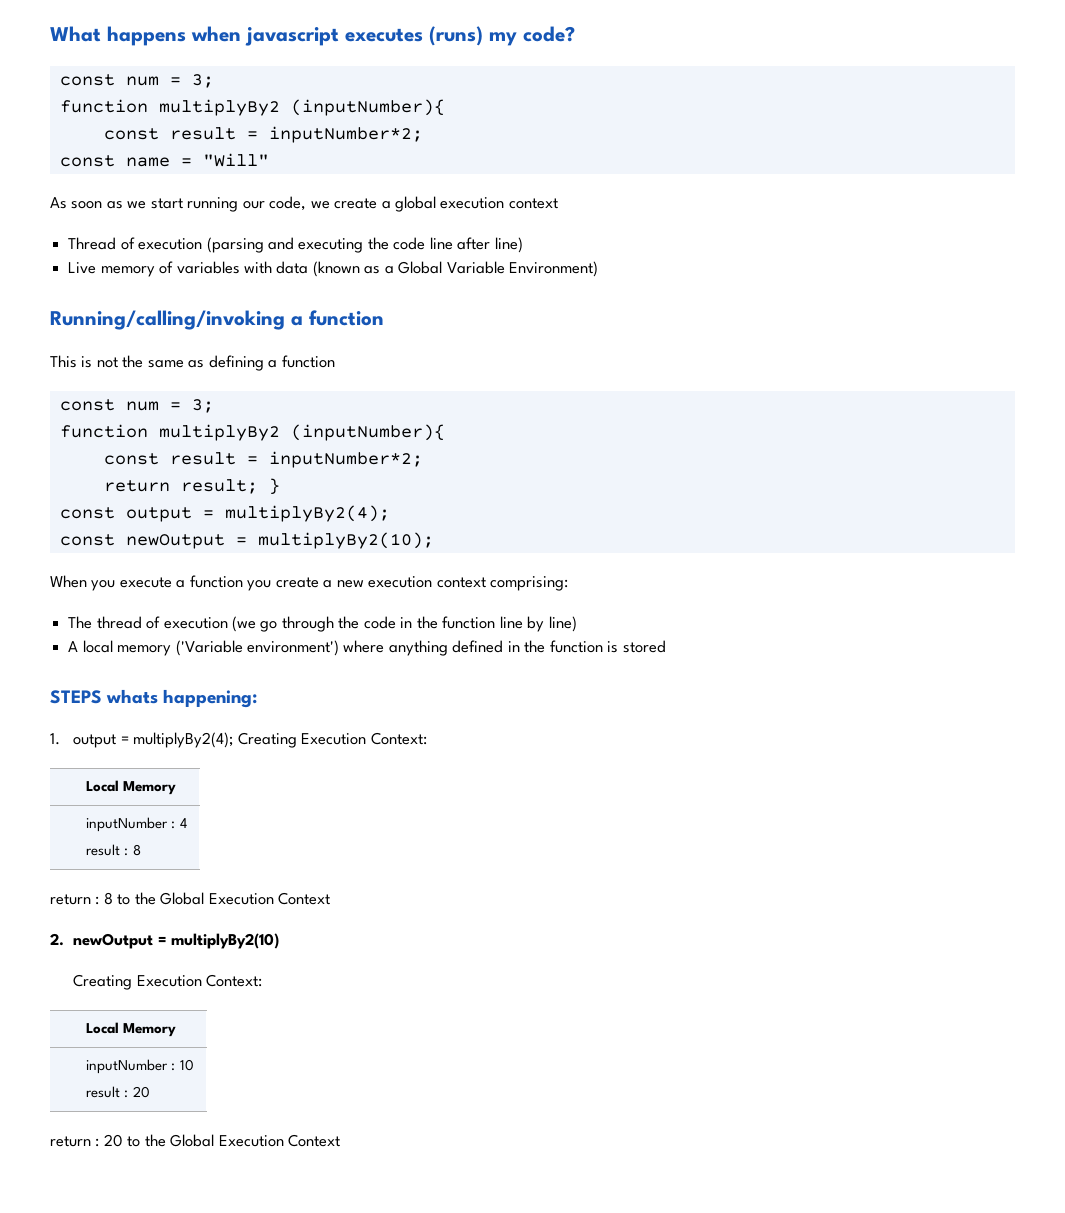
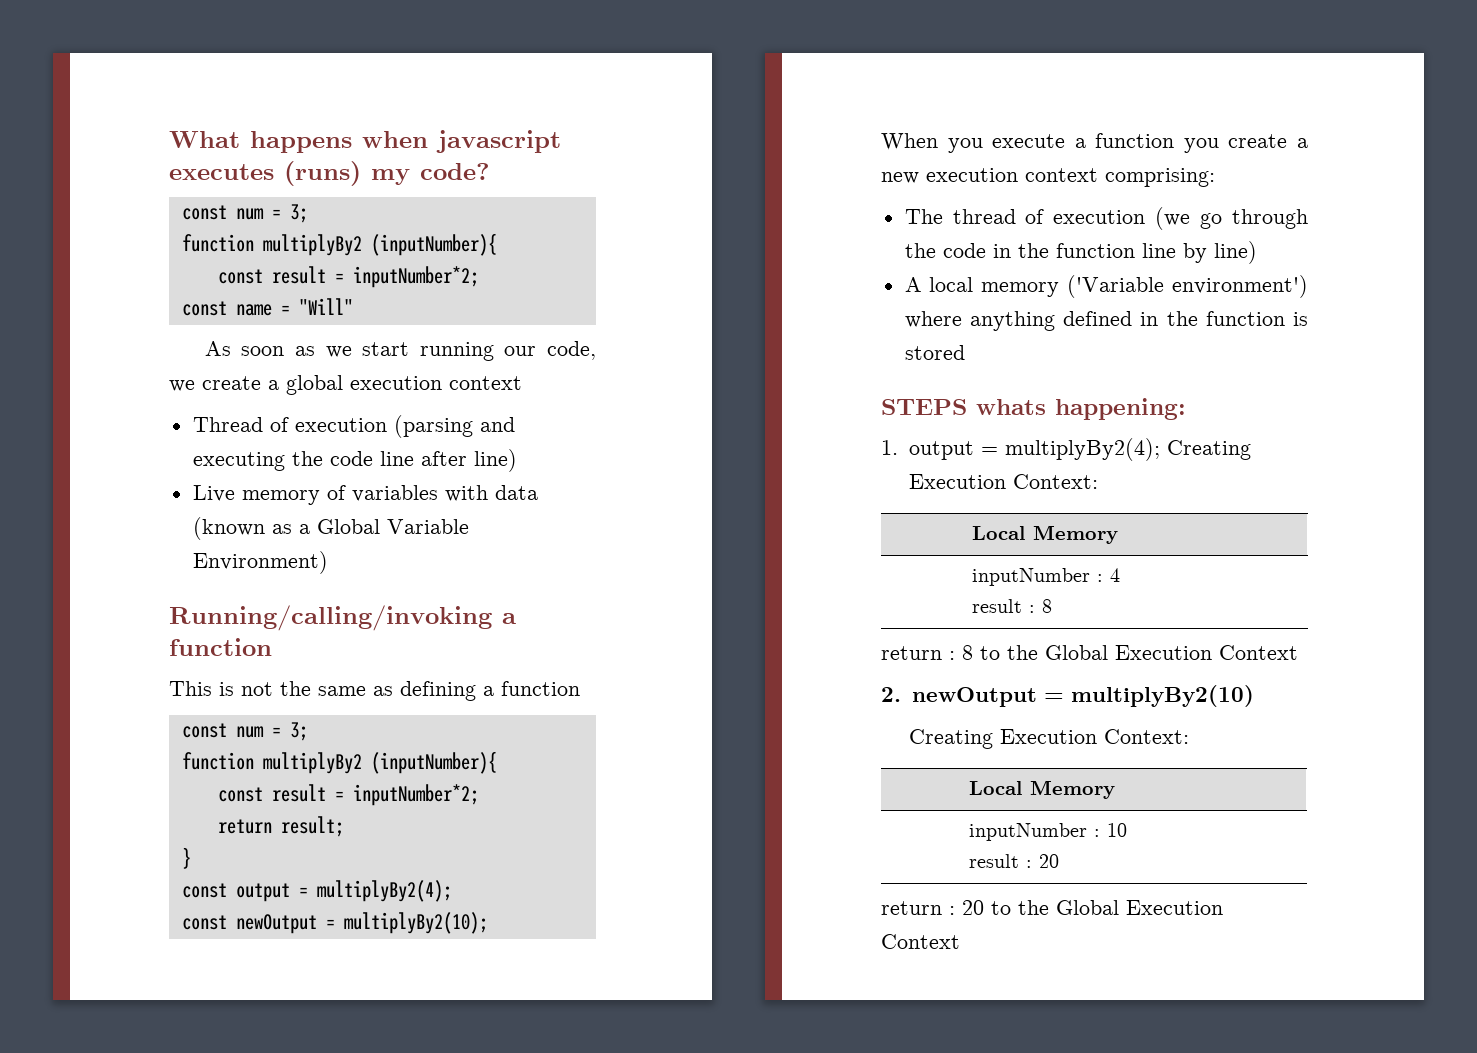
(258, 486) none -> (344, 826) //

